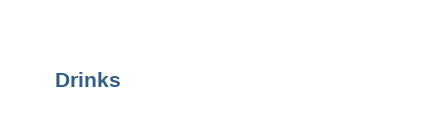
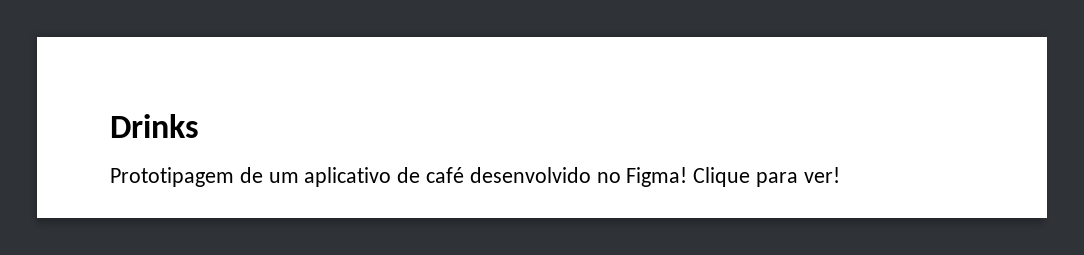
(121, 79) none -> [110,167,840,187] // Prototipagem de um aplicativo de café desenvolvido no Figma! Clique para ver!

